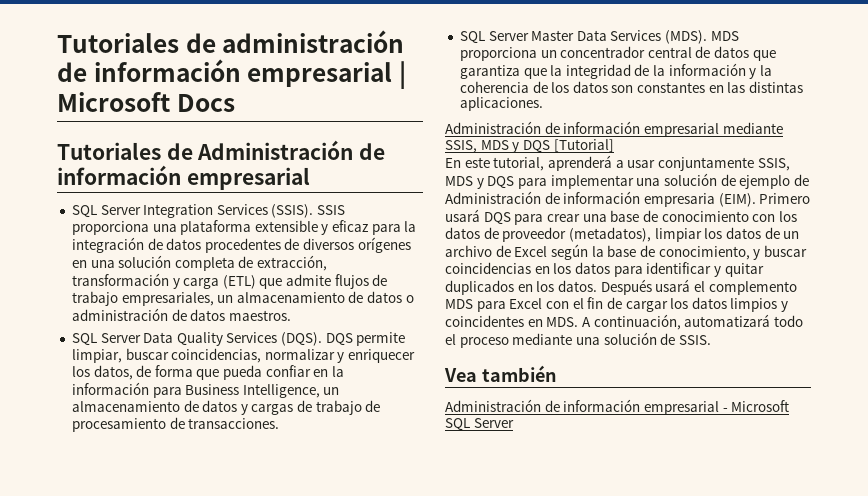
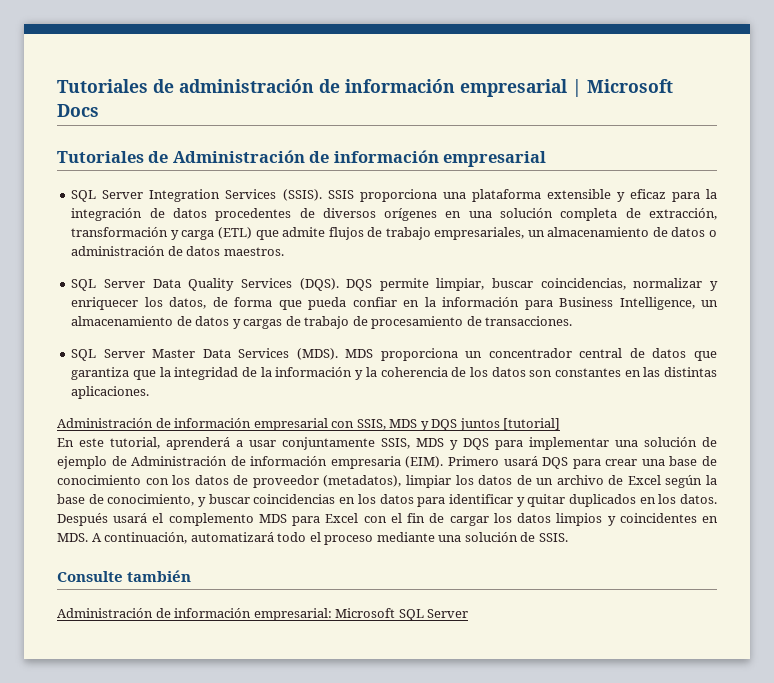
[722,122,783,134] [445,139,614,153] mediante SSIS, MDS y DQS [Tutorial] -> [331,418,561,431] con SSIS, MDS y DQS juntos [tutorial]
[444,368,477,382] Vea -> [57,571,123,582] Consulte
[643,401,728,415] empresarial - -> [253,608,332,621] empresarial:

